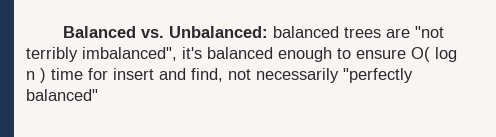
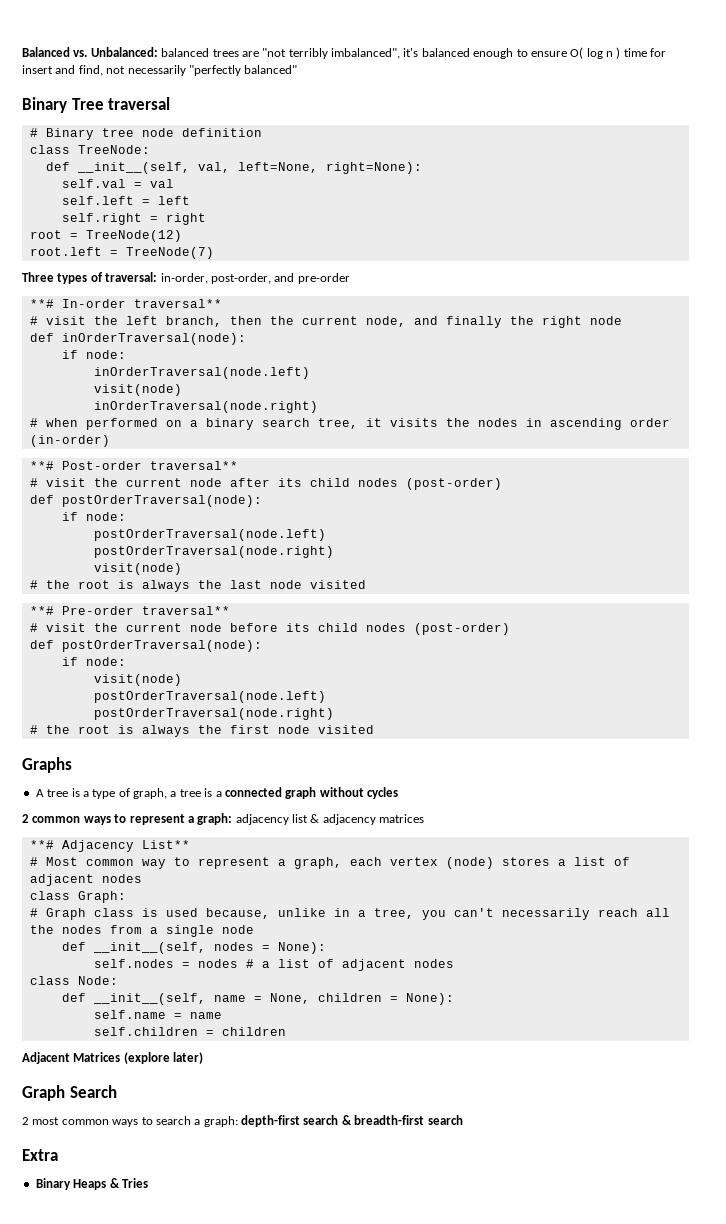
(98, 95) none -> [22,97,171,113] [29,128,262,140] [29,145,150,154] [45,162,422,174] [61,179,174,188] [61,196,190,205] [61,213,206,225] [29,230,182,242] [29,247,214,259] [22,272,350,284] [29,299,222,308] [29,316,622,328] [29,333,246,345] [61,350,126,359] [93,367,310,379] [93,384,182,396] [93,401,318,413] [29,418,670,430] [29,435,110,447] [29,461,238,470] [29,478,502,490] [29,495,262,507] [61,512,126,521] [93,529,326,541] [93,546,334,558] [93,563,182,575] [29,580,366,592] [29,606,230,615] [29,623,510,635] [29,640,262,652] [61,657,126,666] [93,674,182,686] [93,691,326,703] [93,708,334,720] [29,725,374,737] [22,757,72,773] [35,787,398,799] [22,813,425,825] [29,840,190,852] [29,857,630,869] [29,874,142,886] [29,891,126,903] [29,908,670,920] [29,925,254,937] [61,942,326,954] [93,959,454,971] [29,976,118,985] [61,993,454,1005] [93,1010,222,1019] [93,1027,286,1036] [22,1052,204,1064] [22,1085,117,1101] [22,1115,463,1127] [22,1149,58,1161] [35,1178,148,1190] // Binary Tree traversal // # Binary tree node definition // class TreeNode: // def __init__(self, val, left=None, right=None): // self.val = val // self.left = left // self.right = right // root = TreeNode(12) // root.left = TreeNode(7) // Three types of traversal: in-order, post-order, and pre-order // **# In-order traversal** // # visit the left branch, then the current node, and finally the right node // def inOrderTraversal(node): // if node: // inOrderTraversal(node.left) // visit(node) // inOrderTraversal(node.right) // # when performed on a binary search tree, it visits the nodes in ascending order (in-order) // **# Post-order traversal** // # visit the current node after its child nodes (post-order) // def postOrderTraversal(node): // if node: // postOrderTraversal(node.left) // postOrderTraversal(node.right) // visit(node) // # the root is always the last node visited // **# Pre-order traversal** // # visit the current node before its child nodes (post-order) // def postOrderTraversal(node): // if node: // visit(node) // postOrderTraversal(node.left) // postOrderTraversal(node.right) // # the root is always the first node visited // Graphs // A tree is a type of graph, a tree is a connected graph without cycles // 2 common ways to represent a graph: adjacency list & adjacency matrices // **# Adjacency List** // # Most common way to represent a graph, each vertex (node) stores a list of adjacent nodes // class Graph: // # Graph class is used because, unlike in a tree, you can't necessarily reach all the nodes from a single node // def __init__(self, nodes = None): // self.nodes = nodes # a list of adjacent nodes // class Node: // def __init__(self, name = None, children = None): // self.name = name // self.children = children // Adjacent Matrices (explore later) // Graph Search // 2 most common ways to search a graph: depth-first search & breadth-first search // Extra // Binary Heaps & Tries

